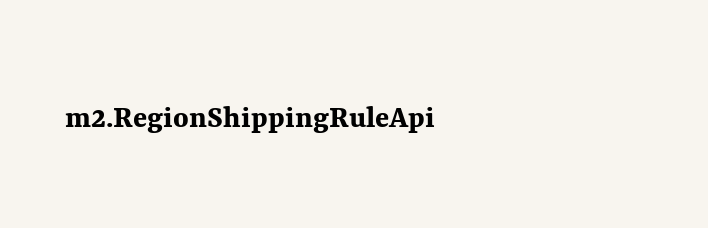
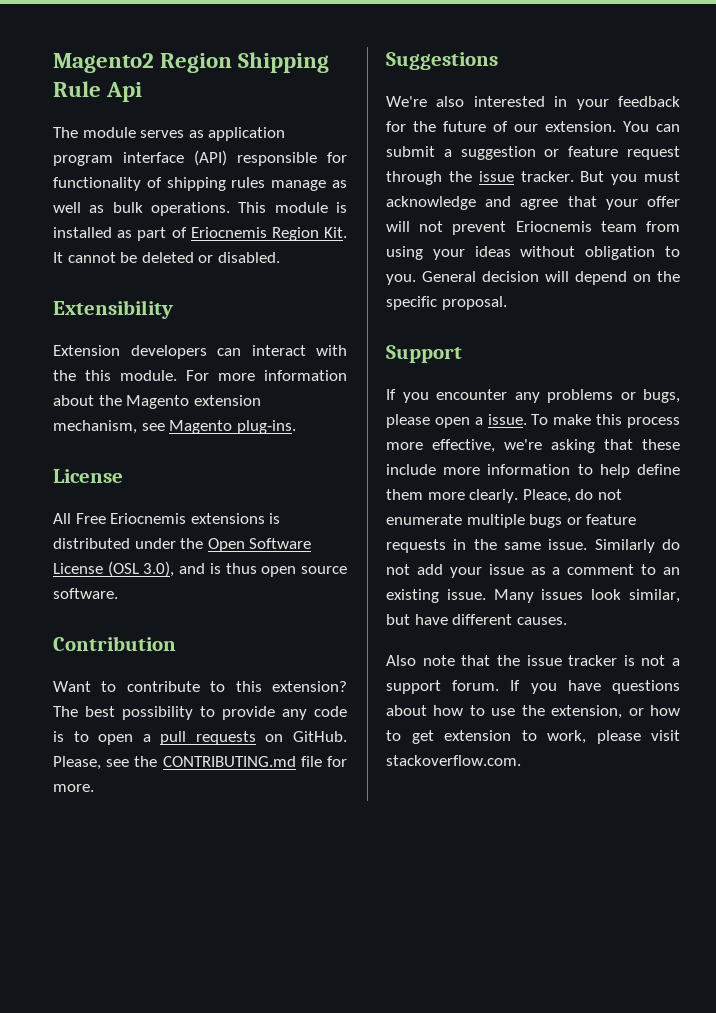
[65,106,435,133] m2.RegionShippingRuleApi -> [53,52,330,73] [53,81,143,102] [53,127,286,141] [53,150,347,166] [53,177,348,191] [53,202,347,216] [53,227,347,241] [53,252,280,263] [53,300,173,319] [53,345,347,359] [53,370,347,381] [53,395,261,409] [53,420,296,434] [53,469,123,483] [53,513,281,524] [53,538,312,552] [53,561,347,577] [53,588,118,599] [53,636,176,651] [53,681,347,692] [53,706,347,720] [53,731,347,745] [53,756,347,770] [53,784,94,792] [386,52,498,70] [386,96,680,110] [386,121,680,132] [386,146,680,160] [386,171,680,185] [386,196,680,210] [386,221,680,235] [386,246,680,260] [386,271,680,285] [386,296,507,310] [386,345,462,363] [386,389,680,403] [386,414,680,428] [386,439,680,453] [386,464,680,478] [386,489,622,503] [386,514,637,528] [386,539,680,553] [386,564,680,578] [386,589,680,603] [386,614,567,625] [386,655,680,666] [386,680,680,694] [386,705,680,719] [386,730,680,744] [386,755,521,766] Magento2 Region Shipping Rule Api // The module serves as application program interface (API) responsible for functionality of shipping rules manage as well as bulk operations. This module is installed as part of Eriocnemis Region Kit. It cannot be deleted or disabled. // Extensibility // Extension developers can interact with the this module. For more information about the Magento extension mechanism, see Magento plug-ins. // License // All Free Eriocnemis extensions is distributed under the Open Software License (OSL 3.0), and is thus open source software. // Contribution // Want to contribute to this extension? The best possibility to provide any code is to open a pull requests on GitHub. Please, see the CONTRIBUTING.md file for more. // Suggestions // We're also interested in your feedback for the future of our extension. You can submit a suggestion or feature request through the issue tracker. But you must acknowledge and agree that your offer will not prevent Eriocnemis team from using your ideas without obligation to you. General decision will depend on the specific proposal. // Support // If you encounter any problems or bugs, please open a issue. To make this process more effective, we're asking that these include more information to help define them more clearly. Pleace, do not enumerate multiple bugs or feature requests in the same issue. Similarly do not add your issue as a comment to an existing issue. Many issues look similar, but have different causes. // Also note that the issue tracker is not a support forum. If you have questions about how to use the extension, or how to get extension to work, please visit stackoverflow.com.

